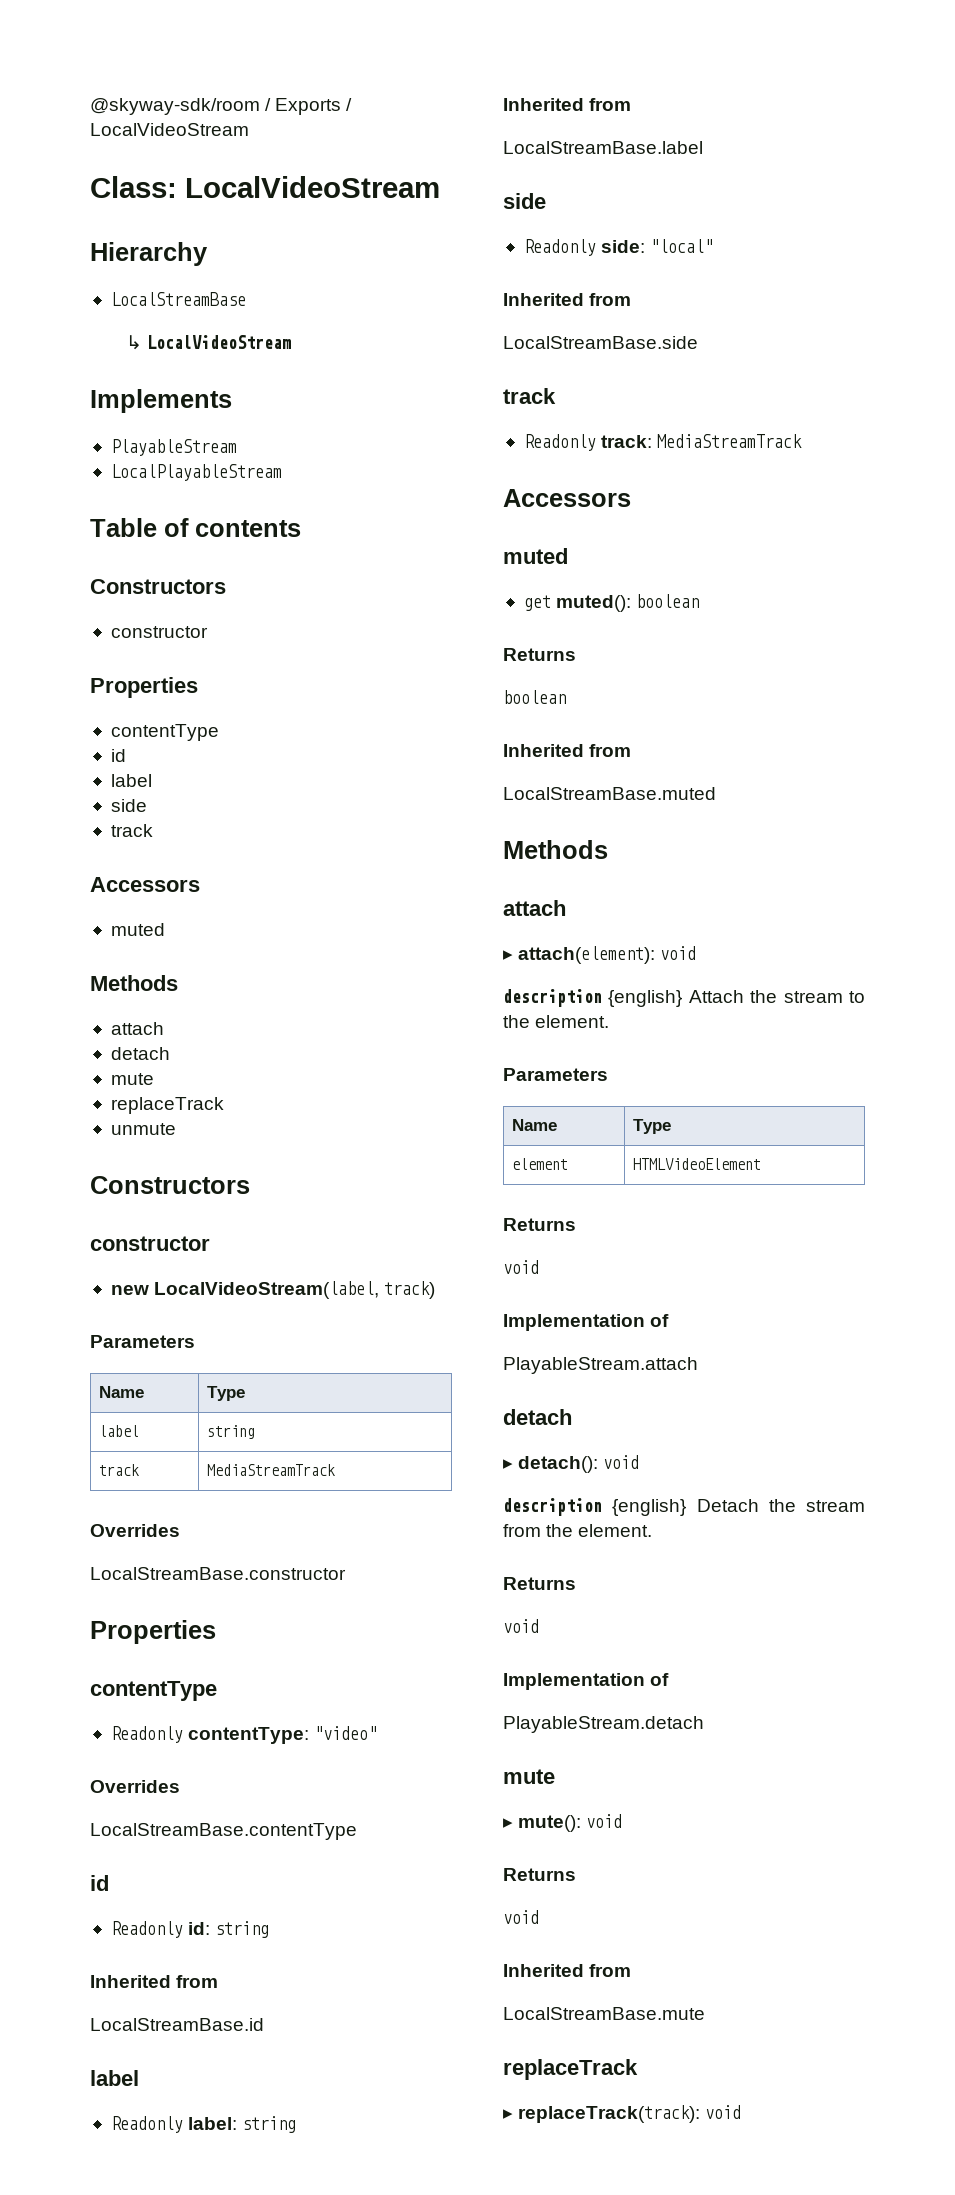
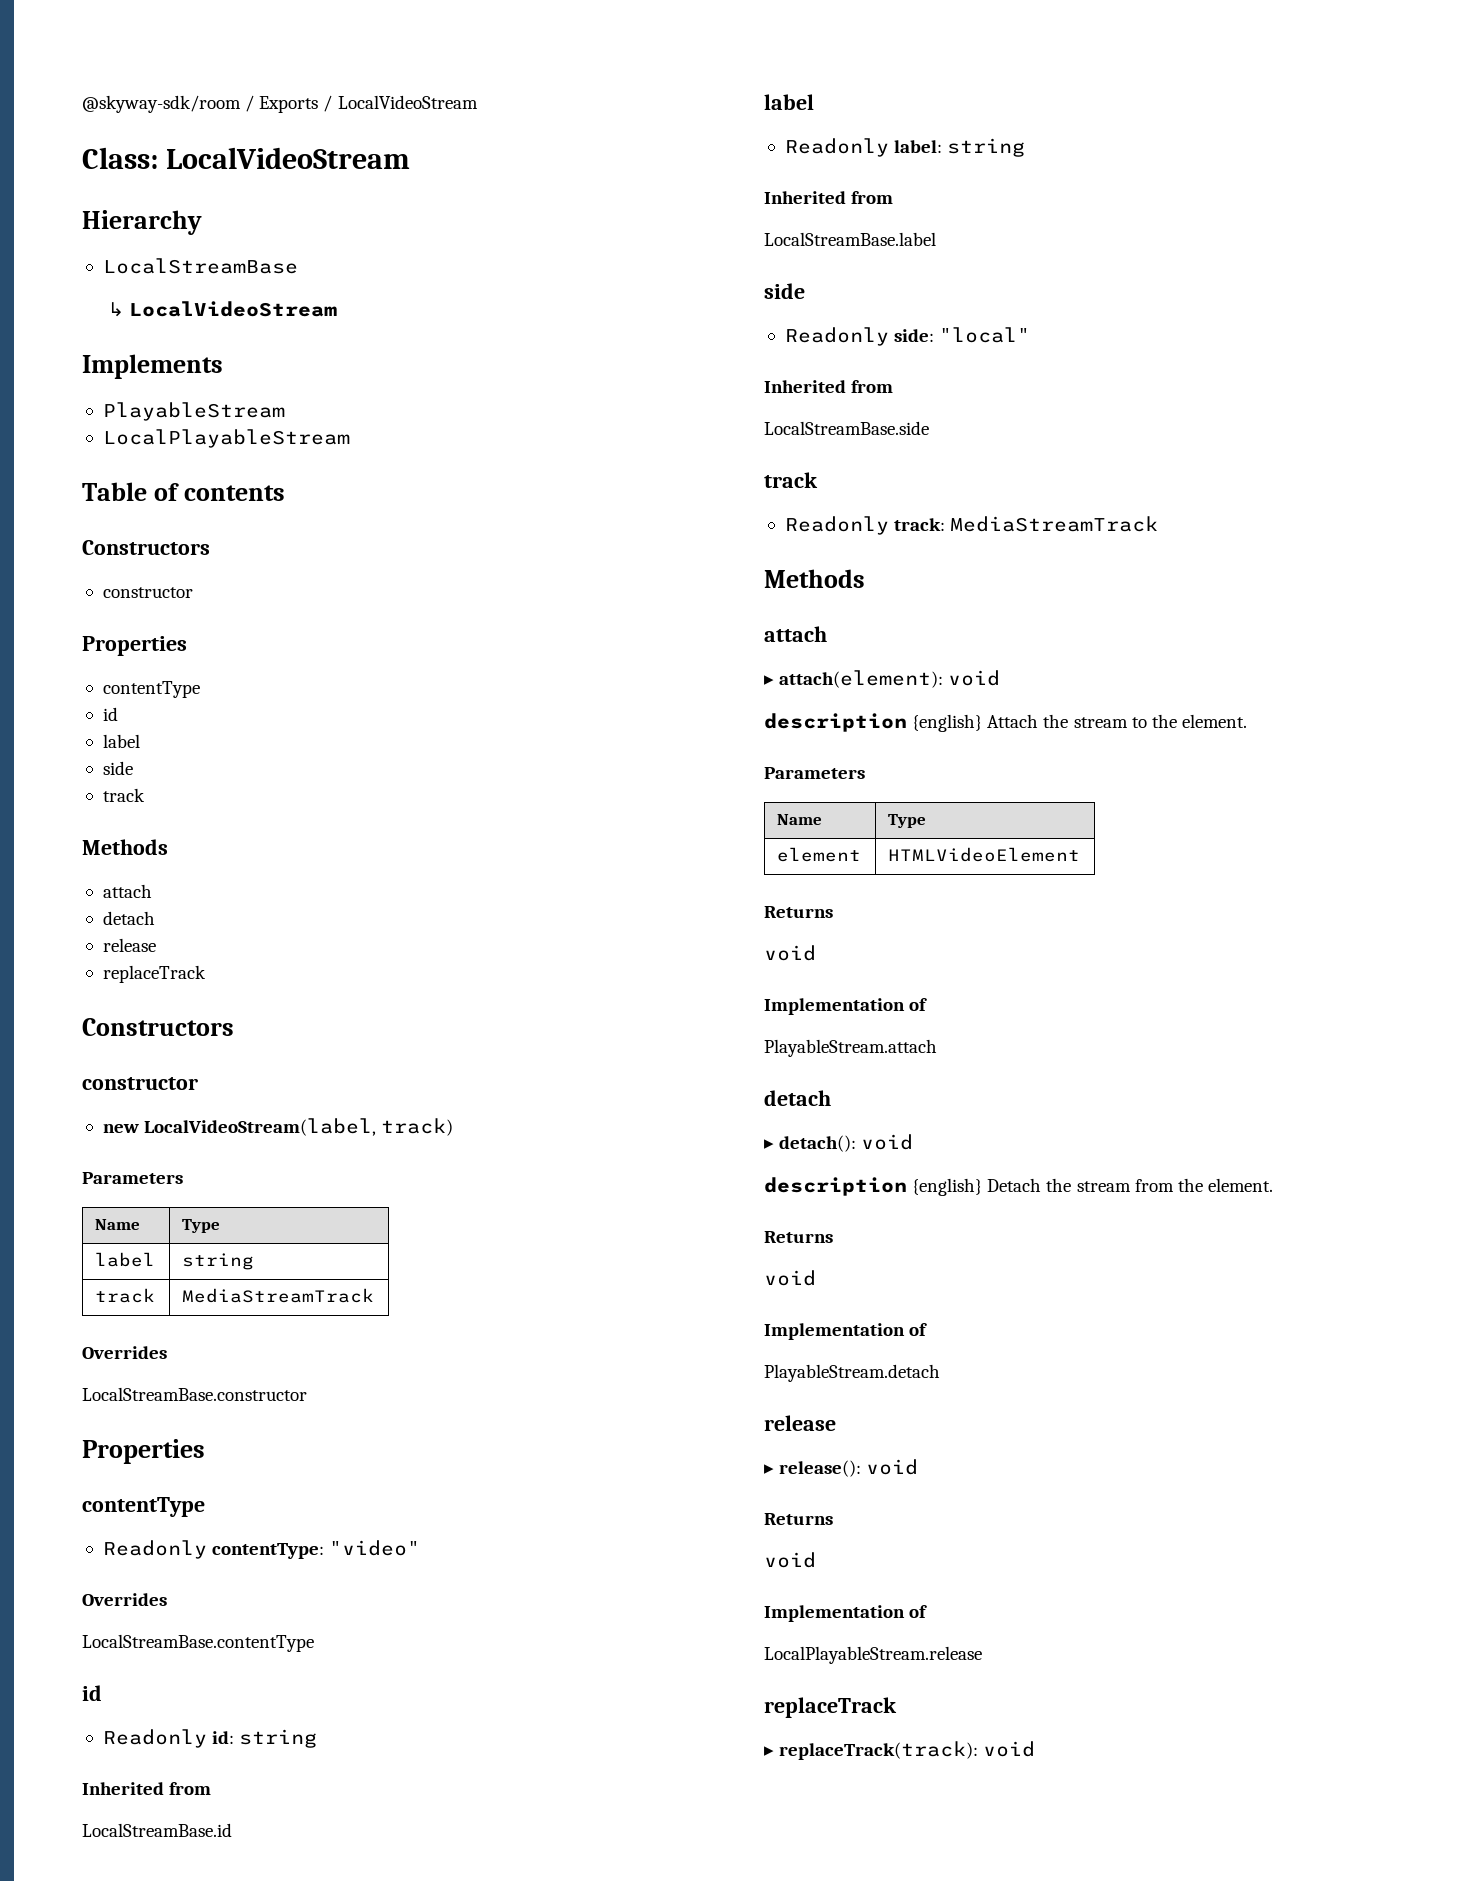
[90,877,200,892] [110,923,165,936] // Accessors // muted -> (145, 795) none
[110,1073,154,1085] [110,1097,224,1114] [110,1123,176,1135] mute // replaceTrack // unmute -> [102,938,156,952] [102,965,206,983] release // replaceTrack
[503,489,631,507] [503,548,568,564] [523,594,700,612] [503,648,576,661] [503,690,566,704] [503,744,632,757] [503,787,716,800] // Accessors // muted // get muted(): boolean // Returns // boolean // Inherited from // LocalStreamBase.muted -> (1159, 524) none
[503,1769,555,1784] [503,1815,582,1832] mute // ▸ mute(): -> [764,1415,836,1431] [764,1460,862,1477] release // ▸ release():
[503,1964,632,1977] [503,2007,705,2020] Inherited from // LocalStreamBase.mute -> [764,1605,928,1622] [764,1646,982,1664] Implementation of // LocalPlayableStream.release

